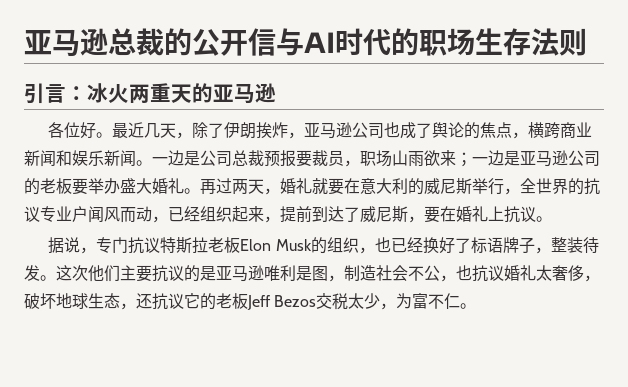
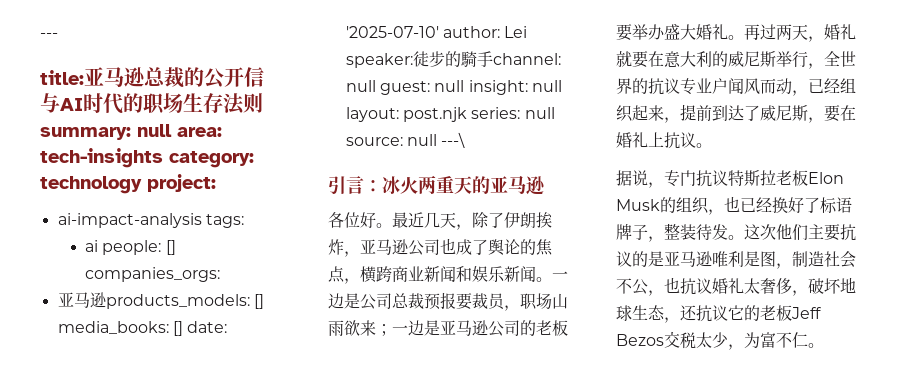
(24, 42) none -> [40,33,58,38] [40,70,84,85] --- // title:
(587, 42) none -> [40,124,222,140] [40,148,254,168] [40,174,216,194] [57,213,244,228] [85,240,176,255] [85,267,221,282] [57,292,264,309] [57,321,228,336] [345,26,528,38] [345,51,561,68] [345,80,562,95] [345,107,555,122] [345,132,466,148] summary: null area: tech-insights category: technology project: // ai-impact-analysis tags: // ai people: [] companies_orgs: // 亚马逊products_models: [] media_books: [] date: '2025-07-10' author: Lei speaker:徒步的騎手channel: null guest: null insight: null layout: post.njk series: null source: null ---\

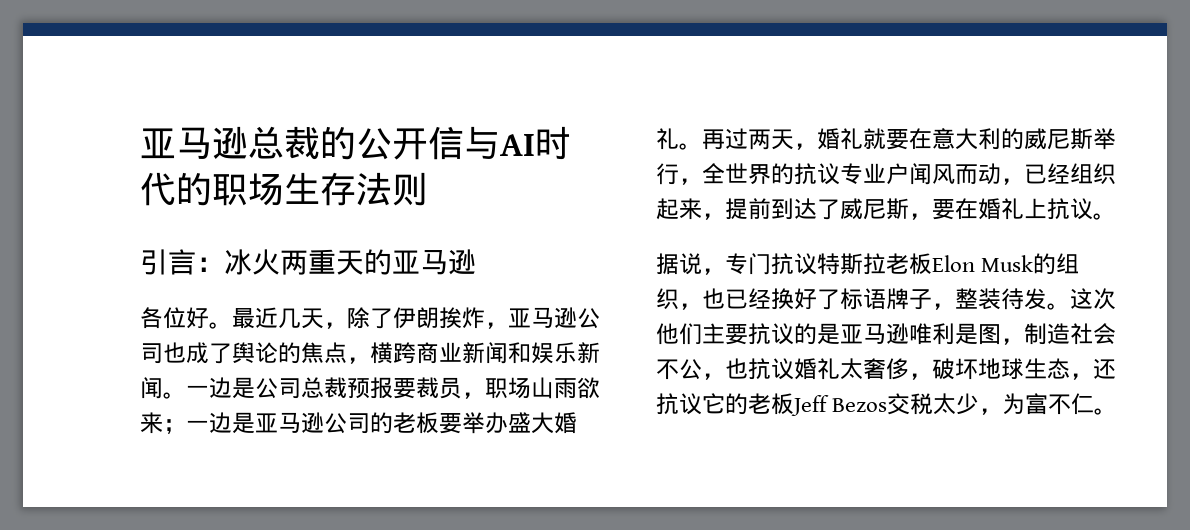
[40,33,58,38] [40,70,84,85] --- // title: -> (140, 143) none
[40,124,222,140] [40,148,254,168] [40,174,216,194] [57,213,244,228] [85,240,176,255] [85,267,221,282] [57,292,264,309] [57,321,228,336] [345,26,528,38] [345,51,561,68] [345,80,562,95] [345,107,555,122] [345,132,466,148] summary: null area: tech-insights category: technology project: // ai-impact-analysis tags: // ai people: [] companies_orgs: // 亚马逊products_models: [] media_books: [] date: '2025-07-10' author: Lei speaker:徒步的騎手channel: null guest: null insight: null layout: post.njk series: null source: null ---\ -> (428, 189) none

